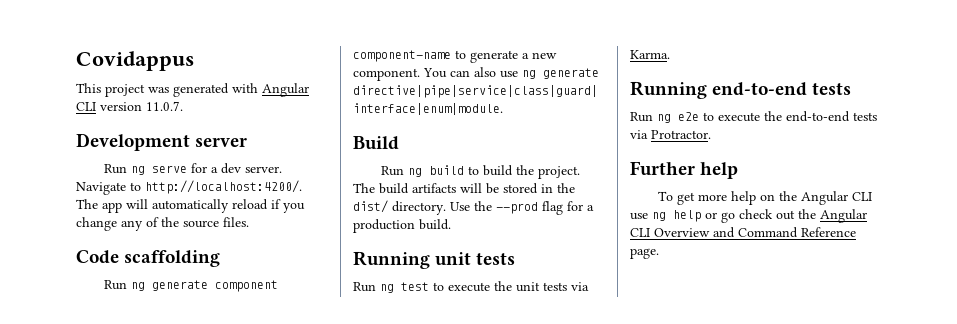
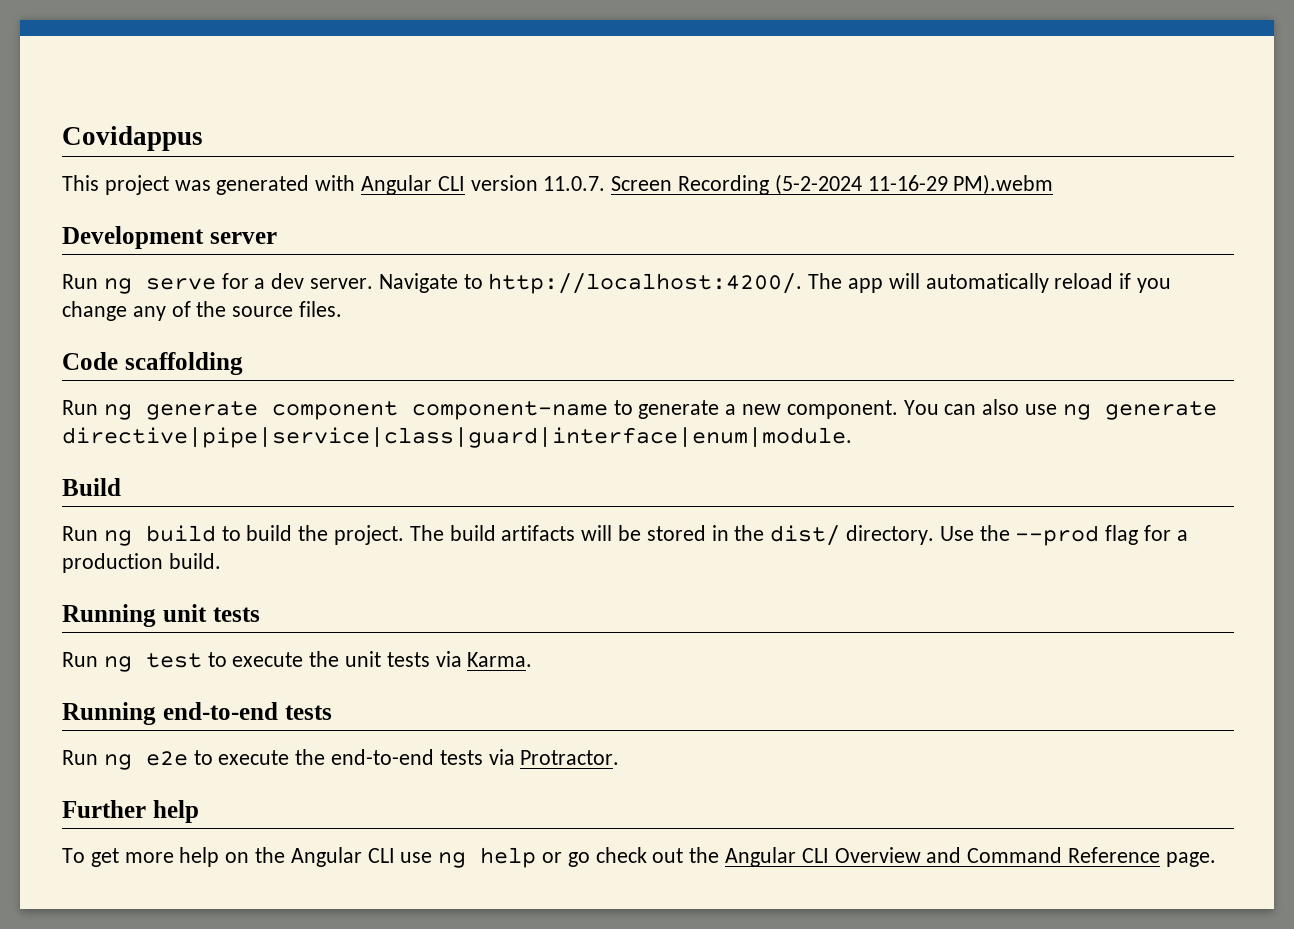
(183, 106) none -> [611,174,1054,195] Screen Recording (5-2-2024 11-16-29 PM).webm

